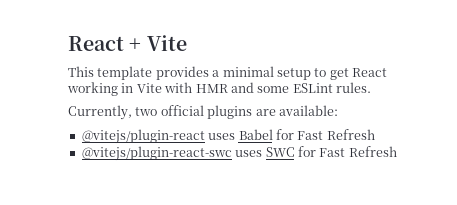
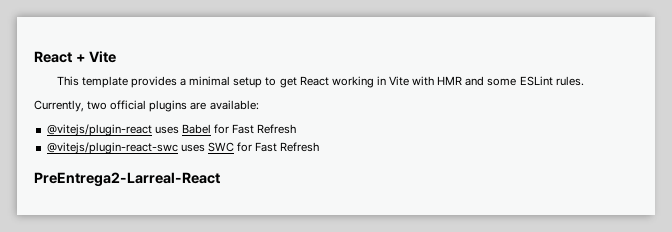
(397, 151) none -> [34,172,220,187] // PreEntrega2-Larreal-React

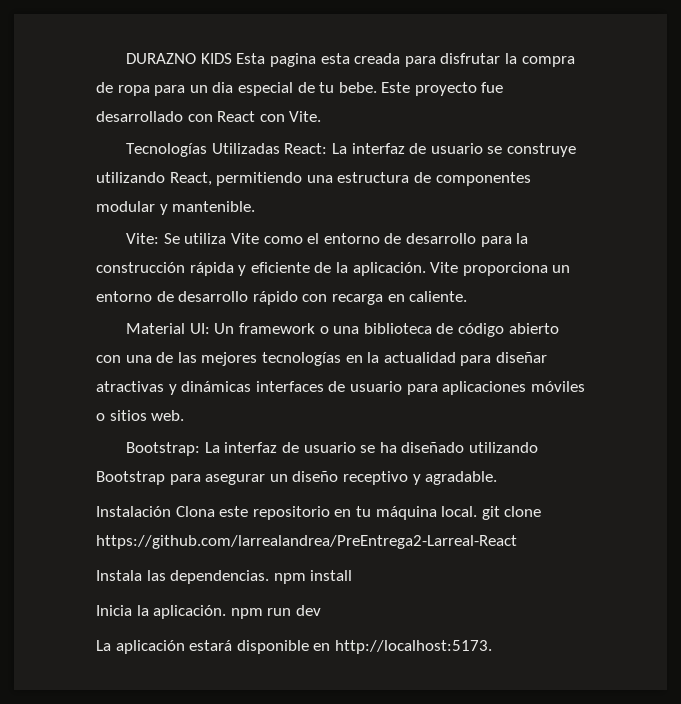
[34,51,116,63] [56,76,584,88] [34,100,259,112] [46,124,297,136] [46,142,320,154] [34,172,220,187] React + Vite // This template provides a minimal setup to get React working in Vite with HMR and some ESLint rules. // Currently, two official plugins are available: // @vitejs/plugin-react uses Babel for Fast Refresh // @vitejs/plugin-react-swc uses SWC for Fast Refresh // PreEntrega2-Larreal-React -> [126,53,575,67] [96,82,504,96] [96,111,322,122] [126,143,576,157] [96,172,531,186] [96,201,256,215] [126,233,529,247] [96,262,571,276] [96,291,468,305] [126,323,559,337] [96,352,547,366] [96,381,585,395] [96,410,185,421] [126,442,538,456] [96,471,498,485] [96,506,542,520] [96,535,517,549] [96,570,353,584] [96,605,321,619] [96,640,492,654] DURAZNO KIDS Esta pagina esta creada para disfrutar la compra de ropa para un dia especial de tu bebe. Este proyecto fue desarrollado con React con Vite. // Tecnologías Utilizadas React: La interfaz de usuario se construye utilizando React, permitiendo una estructura de componentes modular y mantenible. // Vite: Se utiliza Vite como el entorno de desarrollo para la construcción rápida y eficiente de la aplicación. Vite proporciona un entorno de desarrollo rápido con recarga en caliente. // Material UI: Un framework o una biblioteca de código abierto con una de las mejores tecnologías en la actualidad para diseñar atractivas y dinámicas interfaces de usuario para aplicaciones móviles o sitios web. // Bootstrap: La interfaz de usuario se ha diseñado utilizando Bootstrap para asegurar un diseño receptivo y agradable. // Instalación Clona este repositorio en tu máquina local. git clone https://github.com/larrealandrea/PreEntrega2-Larreal-React // Instala las dependencias. npm install // Inicia la aplicación. npm run dev // La aplicación estará disponible en http://localhost:5173.

